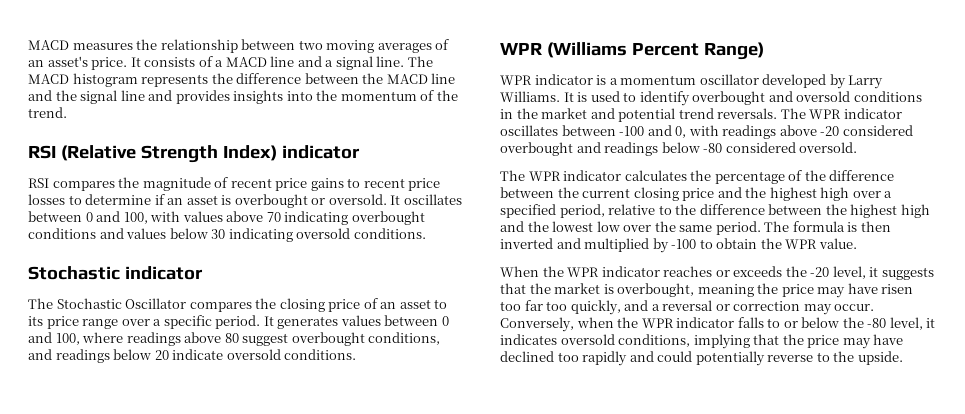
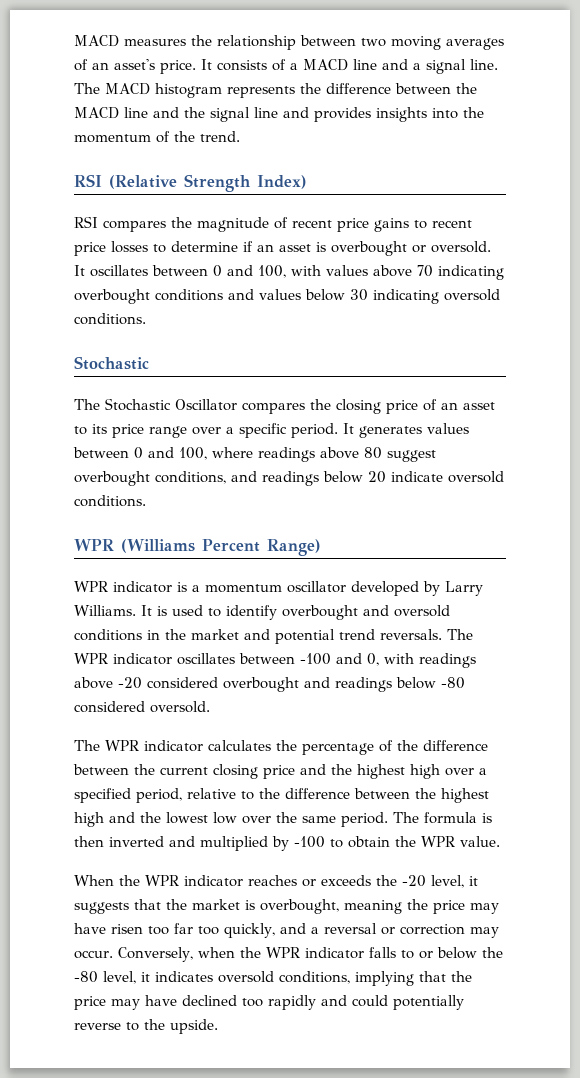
[281,145,360,159] indicator -> (307, 182) none
[124,266,203,280] indicator -> (149, 363) none

